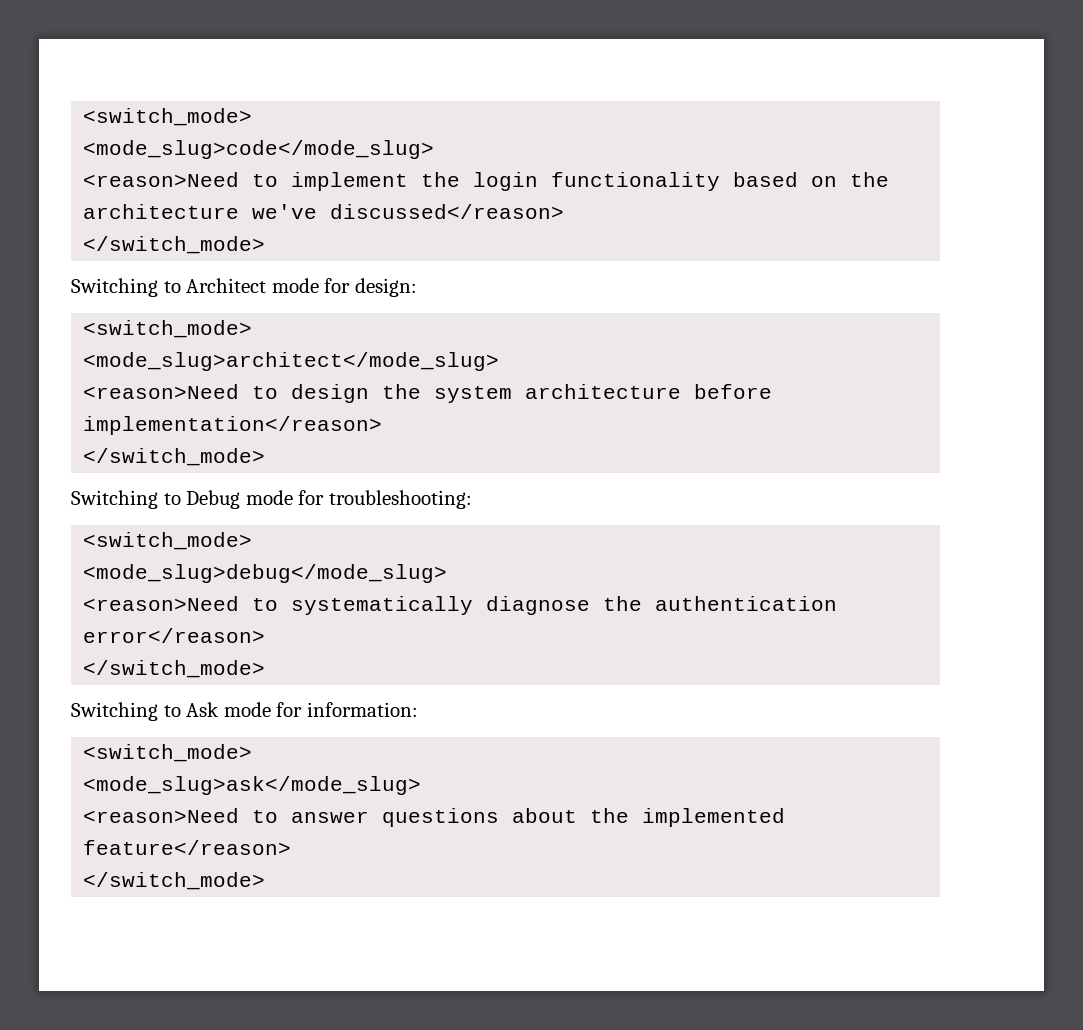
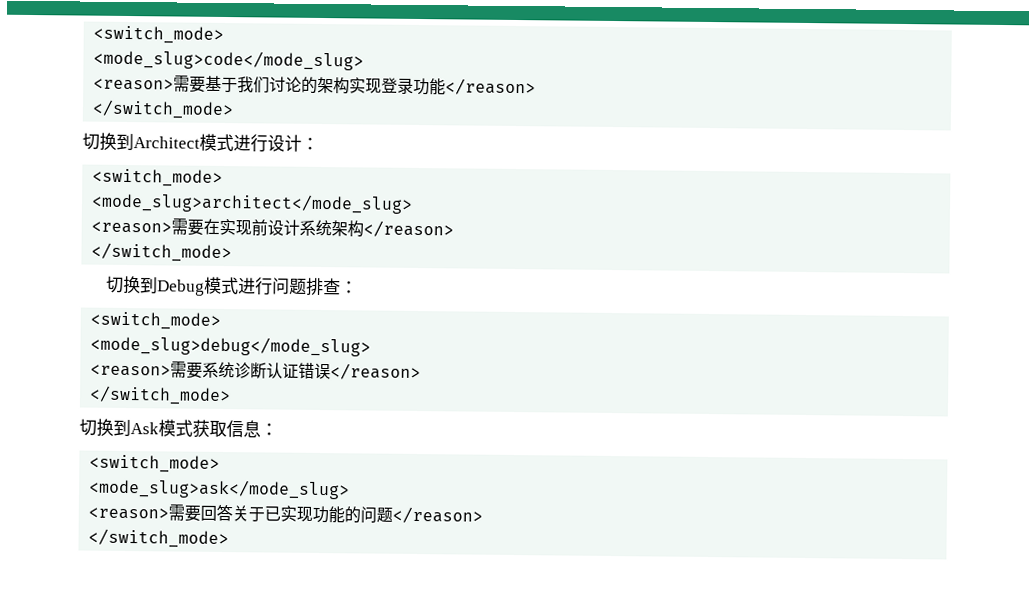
[83,172,890,191] [83,204,565,219] [83,236,266,254] [71,278,417,297] [83,320,253,338] [83,352,500,371] [83,384,773,403] [83,416,383,435] [83,448,266,466] [71,490,472,509] [83,532,253,550] [83,564,448,583] [83,596,838,615] [83,628,266,643] [83,660,266,678] [71,702,418,721] [83,744,253,762] [83,776,422,795] [83,808,786,827] [83,840,292,855] <reason>Need to implement the login functionality based on the architecture we've discussed</reason> // </switch_mode> // Switching to Architect mode for design: // <switch_mode> // <mode_slug>architect</mode_slug> // <reason>Need to design the system architecture before implementation</reason> // </switch_mode> // Switching to Debug mode for troubleshooting: // <switch_mode> // <mode_slug>debug</mode_slug> // <reason>Need to systematically diagnose the authentication error</reason> // </switch_mode> // Switching to Ask mode for information: // <switch_mode> // <mode_slug>ask</mode_slug> // <reason>Need to answer questions about the implemented feature</reason> -> [93,75,537,96] [92,99,235,120] [82,132,319,153] [92,168,224,187] [91,192,414,214] [91,218,455,238] [91,242,233,263] [105,275,358,297] [90,311,222,330] [90,335,372,357] [90,361,422,381] [89,385,232,406] [79,418,278,438] [89,454,221,473] [88,478,351,500] [88,504,484,524] <reason>需要基于我们讨论的架构实现登录功能</reason> // </switch_mode> // 切换到Architect模式进行设计： // <switch_mode> // <mode_slug>architect</mode_slug> // <reason>需要在实现前设计系统架构</reason> // </switch_mode> // 切换到Debug模式进行问题排查： // <switch_mode> // <mode_slug>debug</mode_slug> // <reason>需要系统诊断认证错误</reason> // </switch_mode> // 切换到Ask模式获取信息： // <switch_mode> // <mode_slug>ask</mode_slug> // <reason>需要回答关于已实现功能的问题</reason>

